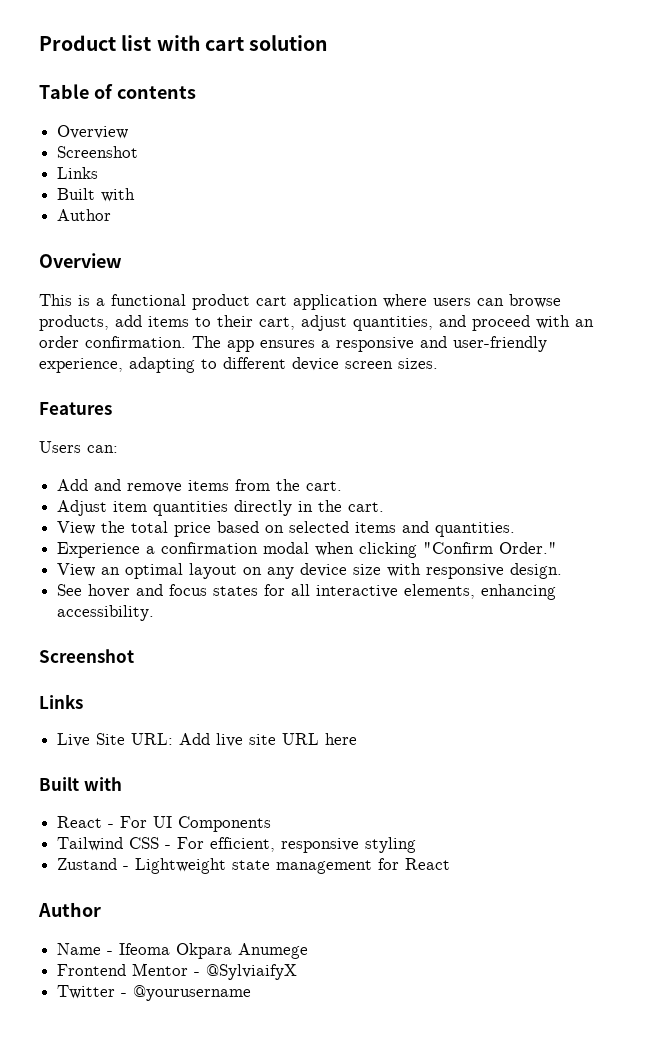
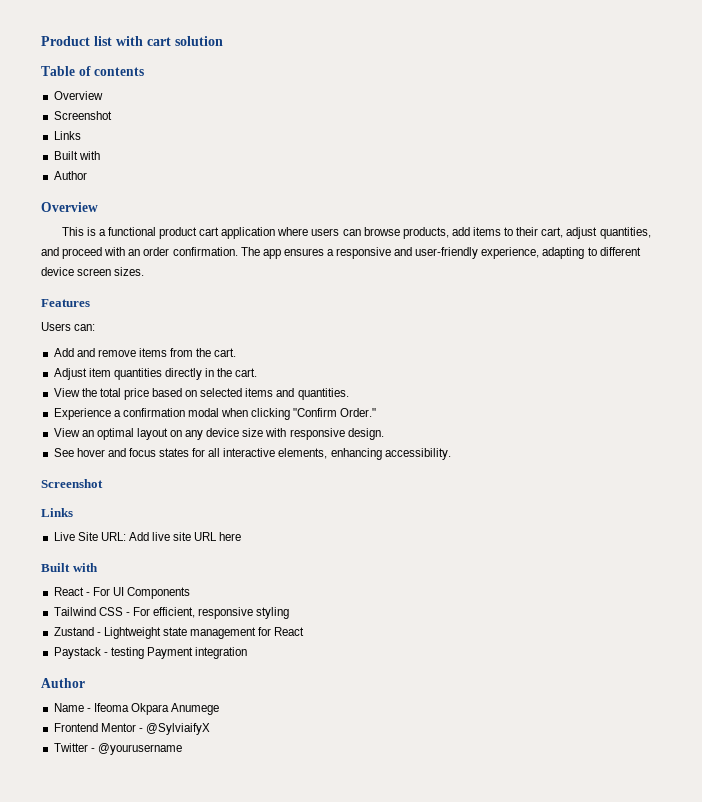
(451, 864) none -> [53,647,248,659] // Paystack - testing Payment integration

